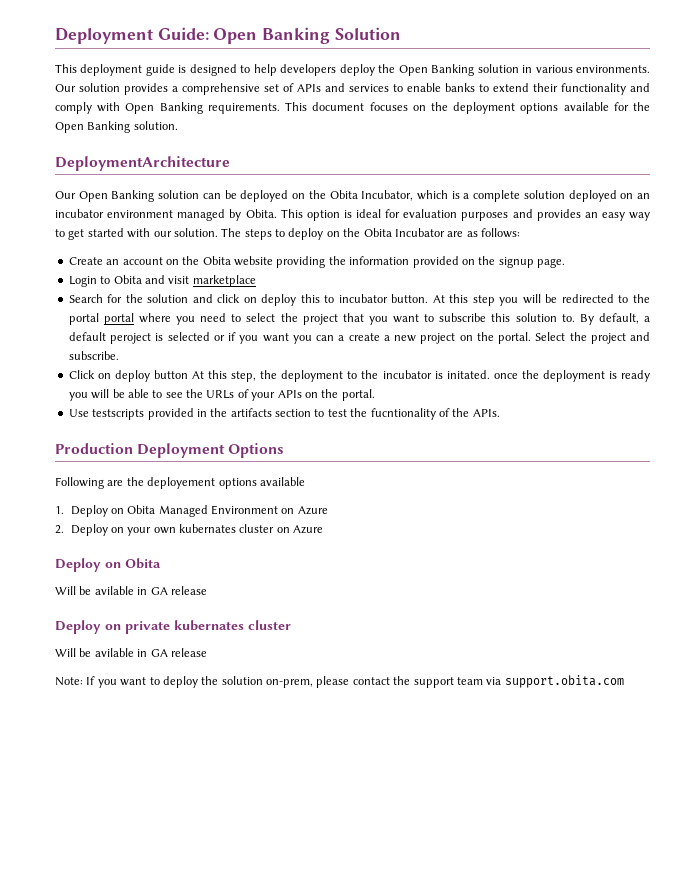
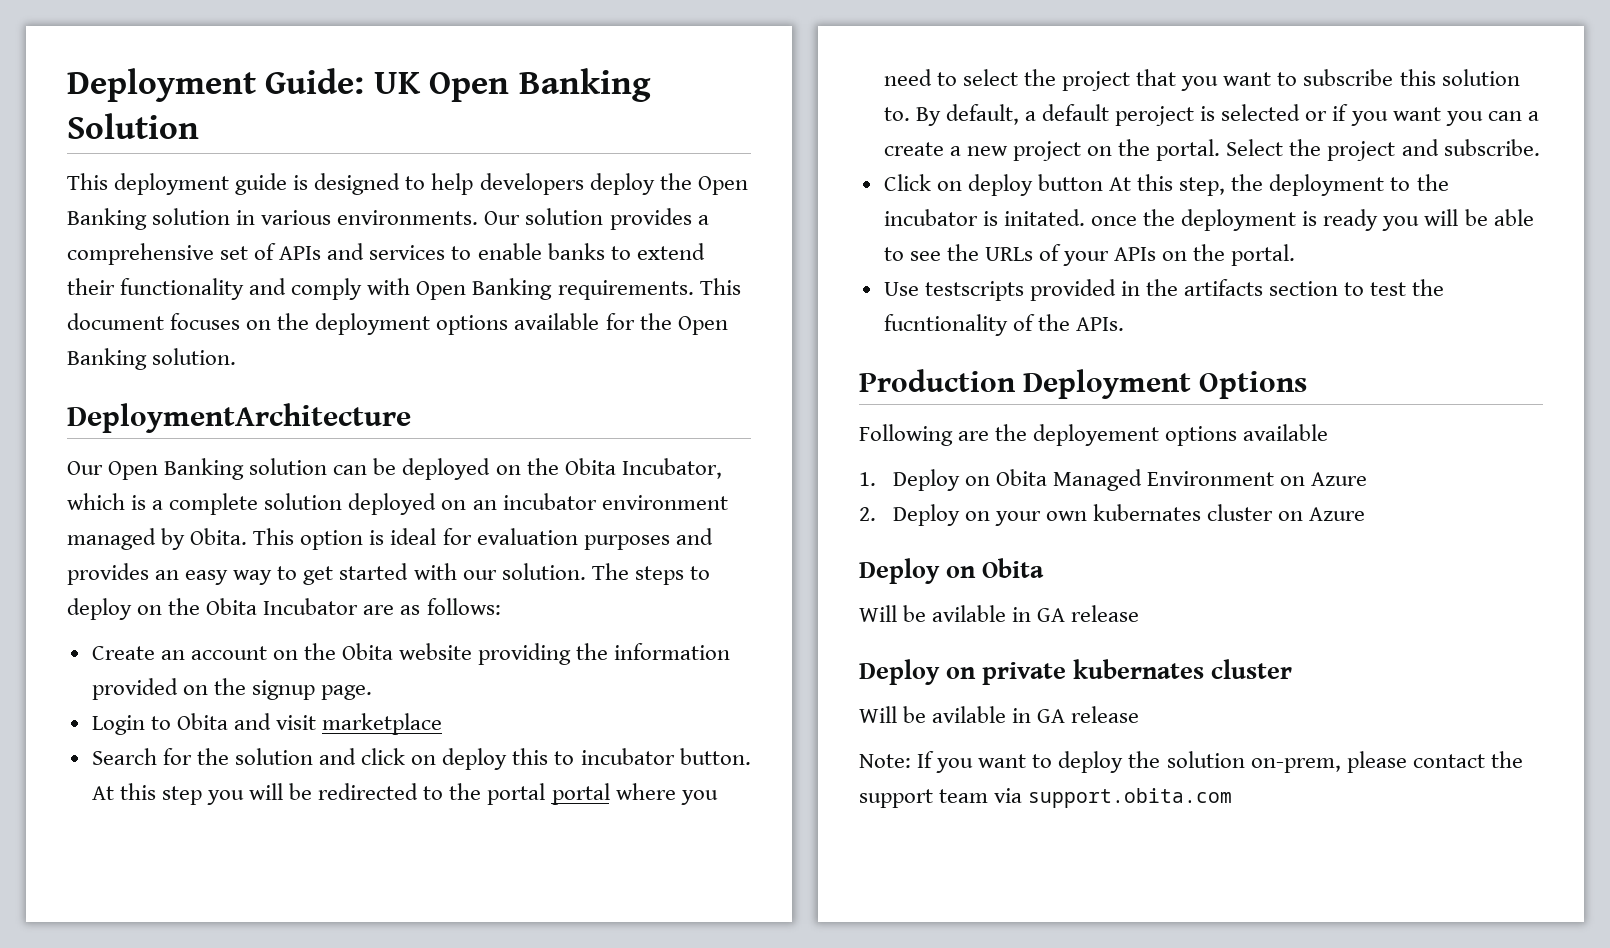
(209, 33) none -> [373,72,421,94] UK

